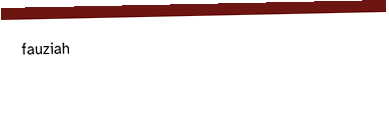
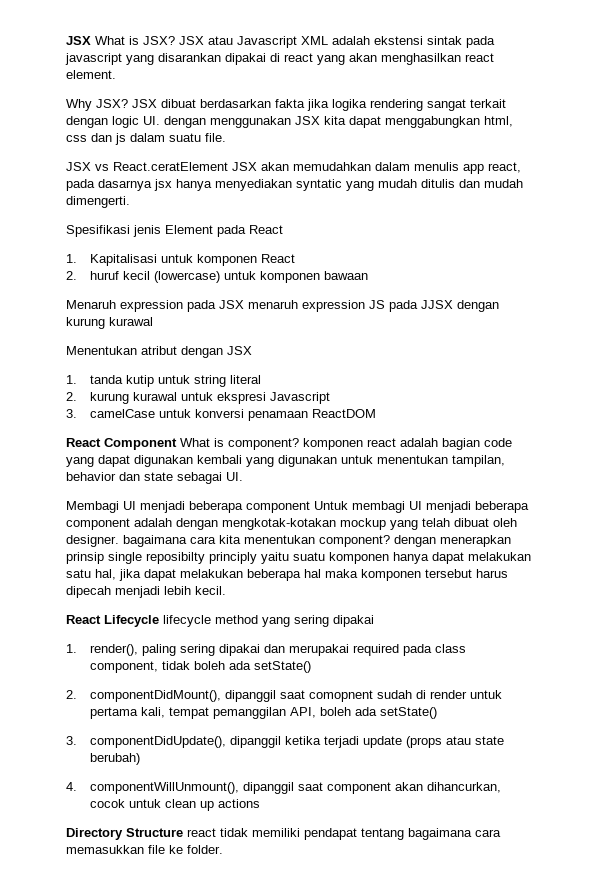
[21,41,70,55] fauziah -> [66,36,495,48] [65,53,494,65] [66,70,116,79] [66,99,506,111] [66,116,513,128] [66,133,226,145] [66,162,521,174] [66,179,523,191] [66,196,130,208] [66,225,283,237] [66,254,296,266] [66,271,369,283] [66,300,499,312] [66,317,153,329] [66,346,252,358] [66,375,262,387] [66,392,331,404] [66,409,377,421] [66,438,512,450] [66,455,505,467] [66,472,243,484] [66,501,529,513] [66,518,517,530] [66,535,511,547] [66,552,531,564] [66,569,508,581] [66,586,226,598] [66,615,374,627] [66,644,467,656] [90,661,312,673] [66,690,503,702] [90,707,438,719] [66,736,505,748] [90,753,141,765] [66,782,502,794] [90,799,261,811] [66,828,501,840] [66,845,223,854] JSX What is JSX? JSX atau Javascript XML adalah ekstensi sintak pada javascript yang disarankan dipakai di react yang akan menghasilkan react element. // Why JSX? JSX dibuat berdasarkan fakta jika logika rendering sangat terkait dengan logic UI. dengan menggunakan JSX kita dapat menggabungkan html, css dan js dalam suatu file. // JSX vs React.ceratElement JSX akan memudahkan dalam menulis app react, pada dasarnya jsx hanya menyediakan syntatic yang mudah ditulis dan mudah dimengerti. // Spesifikasi jenis Element pada React // 1. Kapitalisasi untuk komponen React // 2. huruf kecil (lowercase) untuk komponen bawaan // Menaruh expression pada JSX menaruh expression JS pada JJSX dengan kurung kurawal // Menentukan atribut dengan JSX // 1. tanda kutip untuk string literal // 2. kurung kurawal untuk ekspresi Javascript // 3. camelCase untuk konversi penamaan ReactDOM // React Component What is component? komponen react adalah bagian code yang dapat digunakan kembali yang digunakan untuk menentukan tampilan, behavior dan state sebagai UI. // Membagi UI menjadi beberapa component Untuk membagi UI menjadi beberapa component adalah dengan mengkotak-kotakan mockup yang telah dibuat oleh designer. bagaimana cara kita menentukan component? dengan menerapkan prinsip single reposibilty principly yaitu suatu komponen hanya dapat melakukan satu hal, jika dapat melakukan beberapa hal maka komponen tersebut harus dipecah menjadi lebih kecil. // React Lifecycle lifecycle method yang sering dipakai // 1. render(), paling sering dipakai dan merupakai required pada class component, tidak boleh ada setState() // 2. componentDidMount(), dipanggil saat comopnent sudah di render untuk pertama kali, tempat pemanggilan API, boleh ada setState() // 3. componentDidUpdate(), dipanggil ketika terjadi update (props atau state berubah) // 4. componentWillUnmount(), dipanggil saat component akan dihancurkan, cocok untuk clean up actions // Directory Structure react tidak memiliki pendapat tentang bagaimana cara memasukkan file ke folder.

